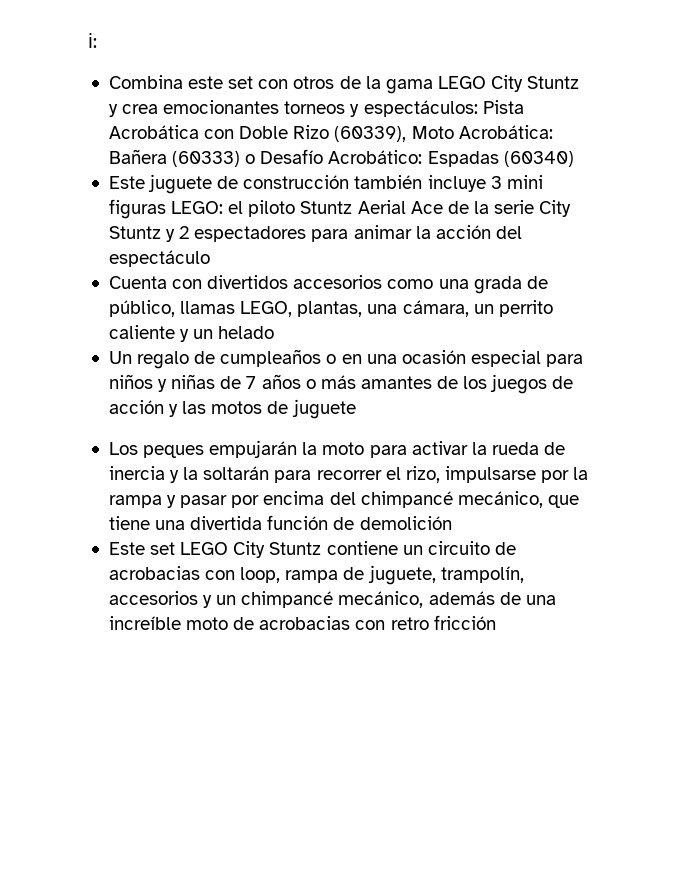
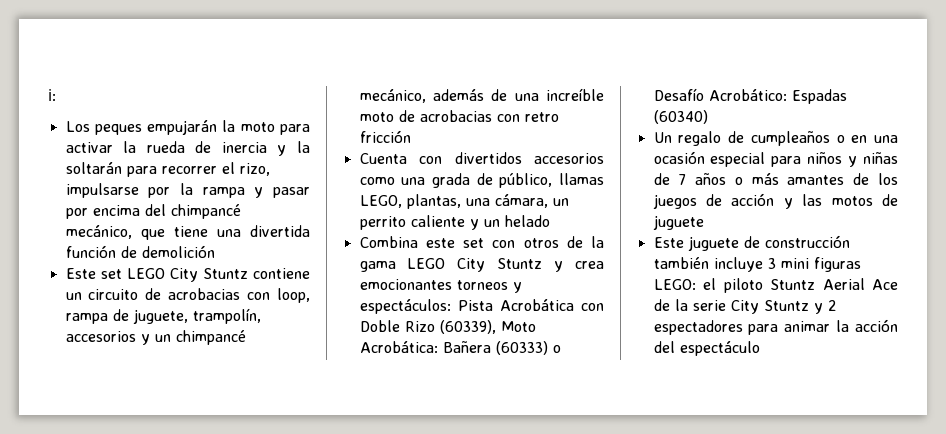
[108,75,580,94] [108,100,524,117] [108,125,553,142] [108,149,574,167] [108,174,543,194] [108,199,572,219] [108,225,522,242] [108,250,210,267] [108,275,548,294] [108,300,553,317] [108,325,275,342] [108,349,584,369] [108,374,574,394] [108,399,356,419] // Combina este set con otros de la gama LEGO City Stuntz y crea emocionantes torneos y espectáculos: Pista Acrobática con Doble Rizo (60339), Moto Acrobática: Bañera (60333) o Desafío Acrobático: Espadas (60340) // Este juguete de construcción también incluye 3 mini figuras LEGO: el piloto Stuntz Aerial Ace de la serie City Stuntz y 2 espectadores para animar la acción del espectáculo // Cuenta con divertidos accesorios como una grada de público, llamas LEGO, plantas, una cámara, un perrito caliente y un helado // Un regalo de cumpleaños o en una ocasión especial para niños y niñas de 7 años o más amantes de los juegos de acción y las motos de juguete -> (56, 95) none
(496, 622) none -> [359,152,604,164] [359,173,604,188] [359,194,569,209] [359,215,550,230] [359,236,604,248] [359,258,604,272] [359,279,522,293] [359,299,604,314] [359,320,536,334] [359,341,561,355] [653,88,847,104] [653,110,708,124] [653,131,898,146] [653,151,898,167] [653,173,898,185] [652,193,898,209] [652,215,704,230] [653,235,850,251] [653,257,861,272] [653,278,898,293] [653,299,836,314] [653,319,898,335] [653,341,760,356] // Cuenta con divertidos accesorios como una grada de público, llamas LEGO, plantas, una cámara, un perrito caliente y un helado // Combina este set con otros de la gama LEGO City Stuntz y crea emocionantes torneos y espectáculos: Pista Acrobática con Doble Rizo (60339), Moto Acrobática: Bañera (60333) o Desafío Acrobático: Espadas (60340) // Un regalo de cumpleaños o en una ocasión especial para niños y niñas de 7 años o más amantes de los juegos de acción y las motos de juguete // Este juguete de construcción también incluye 3 mini figuras LEGO: el piloto Stuntz Aerial Ace de la serie City Stuntz y 2 espectadores para animar la acción del espectáculo

